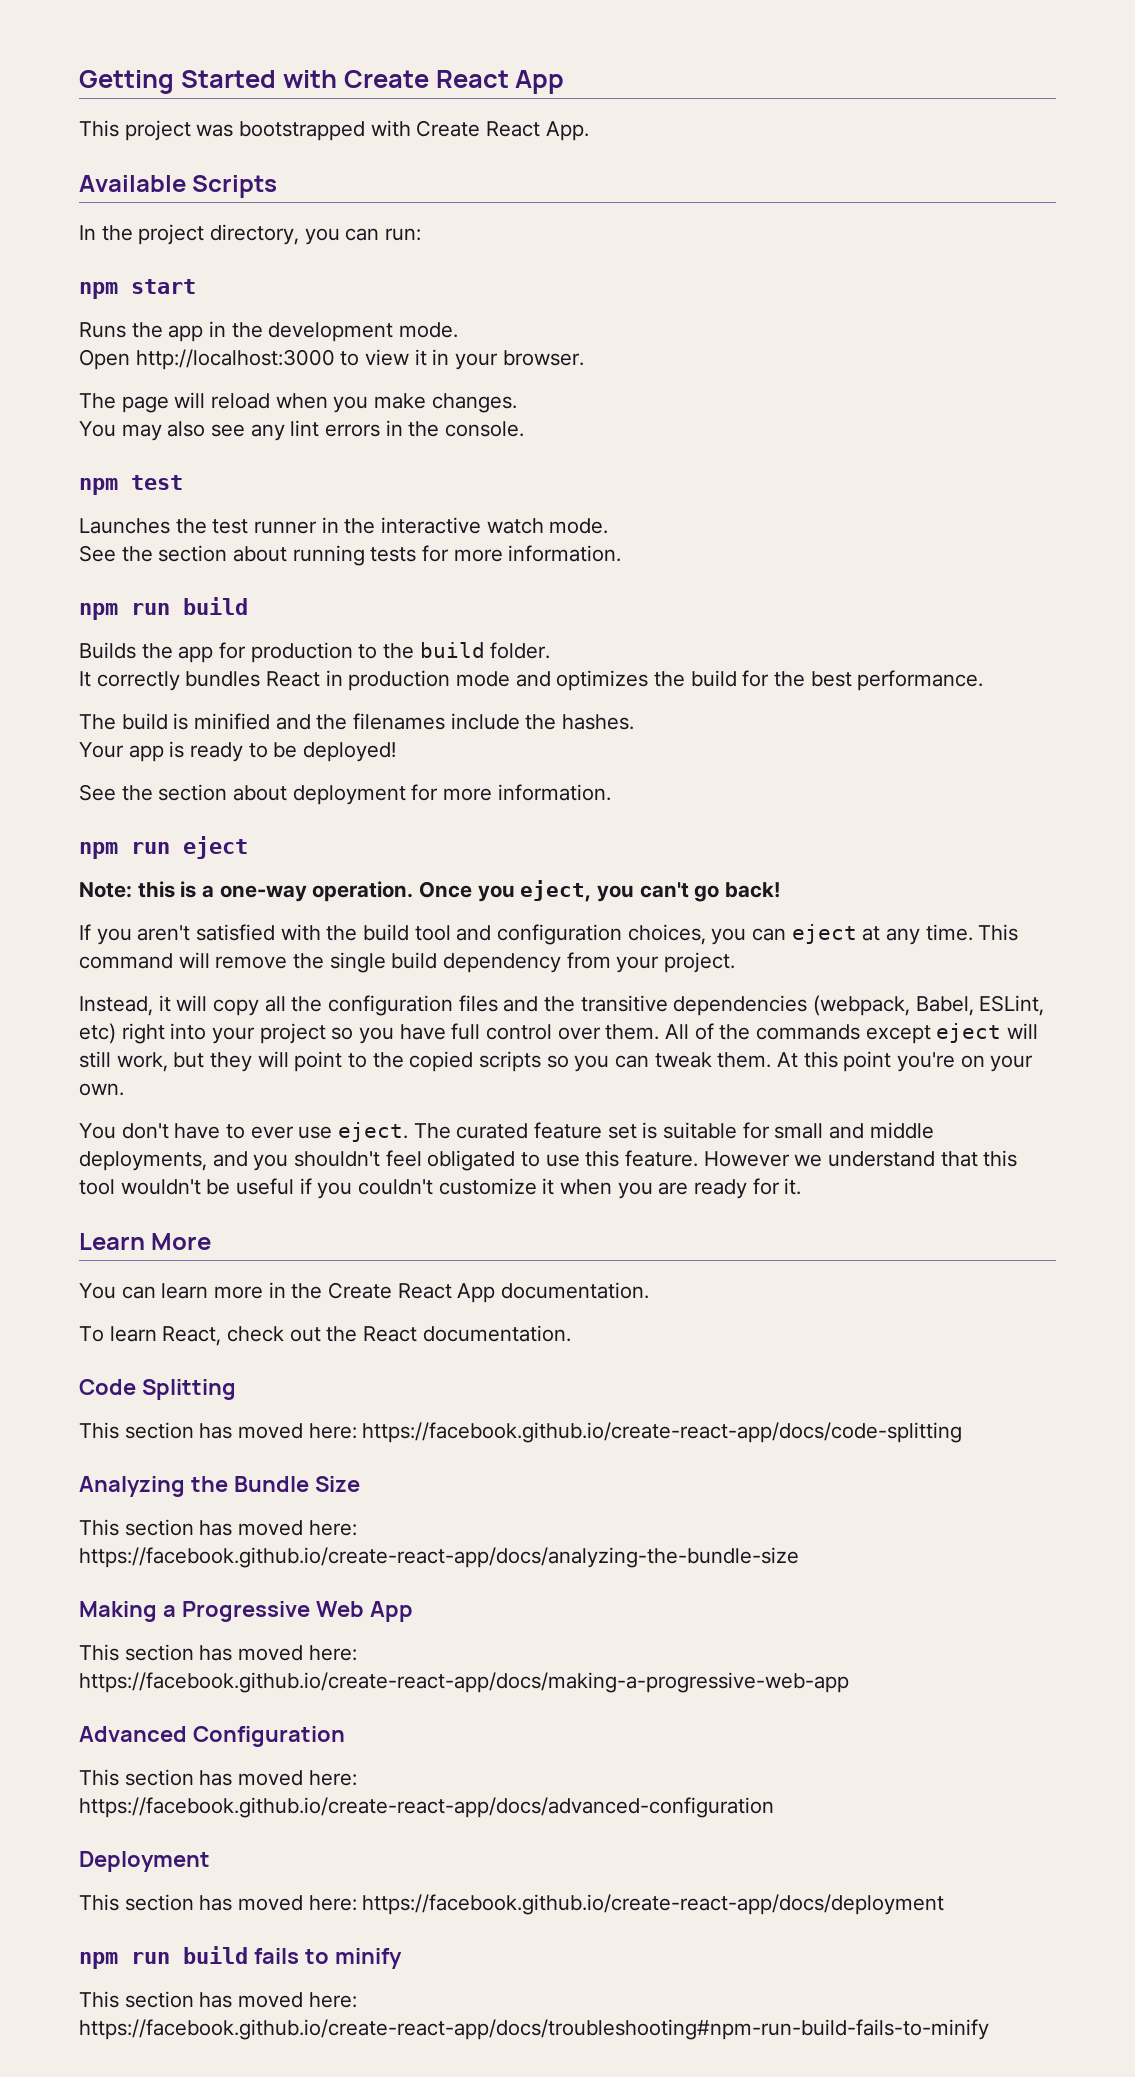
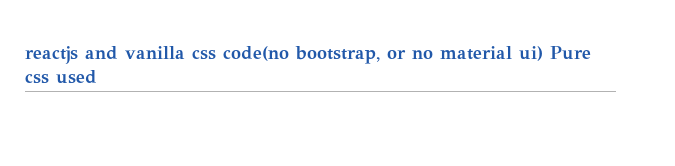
[79,70,565,94] [79,120,589,141] [79,175,278,198] [79,224,422,245] [79,279,196,299] [79,321,459,342] [79,349,584,370] [79,392,517,413] [79,420,525,441] [79,475,183,495] [79,517,609,534] [79,545,622,566] [79,597,248,620] [79,642,551,663] [79,670,984,691] [79,713,635,730] [79,741,397,762] [79,784,611,805] [79,836,248,859] [79,880,781,902] [79,924,1019,945] [79,952,736,973] [79,995,1045,1016] [79,1023,1039,1044] [79,1051,1034,1072] [79,1083,124,1096] [79,1122,934,1142] [79,1150,1018,1171] [79,1178,802,1199] [79,1233,212,1250] [79,1282,650,1303] [79,1325,571,1346] [79,1379,236,1400] [79,1422,963,1443] [79,1476,360,1497] [79,1519,357,1536] [79,1547,799,1568] [79,1601,413,1622] [79,1644,357,1661] [79,1672,849,1693] [79,1726,345,1747] [79,1769,357,1786] [79,1797,774,1818] [79,1851,210,1872] [79,1894,945,1915] [79,1946,402,1969] [79,1991,357,2008] [79,2019,989,2040] Getting Started with Create React App // This project was bootstrapped with Create React App. // Available Scripts // In the project directory, you can run: // npm start // Runs the app in the development mode. // Open http://localhost:3000 to view it in your browser. // The page will reload when you make changes. // You may also see any lint errors in the console. // npm test // Launches the test runner in the interactive watch mode. // See the section about running tests for more information. // npm run build // Builds the app for production to the build folder. // It correctly bundles React in production mode and optimizes the build for the best performance. // The build is minified and the filenames include the hashes. // Your app is ready to be deployed! // See the section about deployment for more information. // npm run eject // Note: this is a one-way operation. Once you eject, you can't go back! // If you aren't satisfied with the build tool and configuration choices, you can eject at any time. This command will remove the single build dependency from your project. // Instead, it will copy all the configuration files and the transitive dependencies (webpack, Babel, ESLint, etc) right into your project so you have full control over them. All of the commands except eject will still work, but they will point to the copied scripts so you can tweak them. At this point you're on your own. // You don't have to ever use eject. The curated feature set is suitable for small and middle deployments, and you shouldn't feel obligated to use this feature. However we understand that this tool wouldn't be useful if you couldn't customize it when you are ready for it. // Learn More // You can learn more in the Create React App documentation. // To learn React, check out the React documentation. // Code Splitting // This section has moved here: https://facebook.github.io/create-react-app/docs/code-splitting // Analyzing the Bundle Size // This section has moved here: https://facebook.github.io/create-react-app/docs/analyzing-the-bundle-size // Making a Progressive Web App // This section has moved here: https://facebook.github.io/create-react-app/docs/making-a-progressive-web-app // Advanced Configuration // This section has moved here: https://facebook.github.io/create-react-app/docs/advanced-configuration // Deployment // This section has moved here: https://facebook.github.io/create-react-app/docs/deployment // npm run build fails to minify // This section has moved here: https://facebook.github.io/create-react-app/docs/troubleshooting#npm-run-build-fails-to-minify -> [25,46,591,64] [25,70,97,84] reactjs and vanilla css code(no bootstrap, or no material ui) Pure css used

